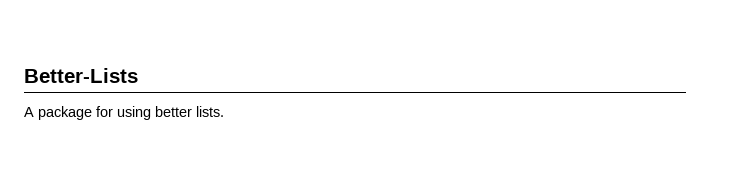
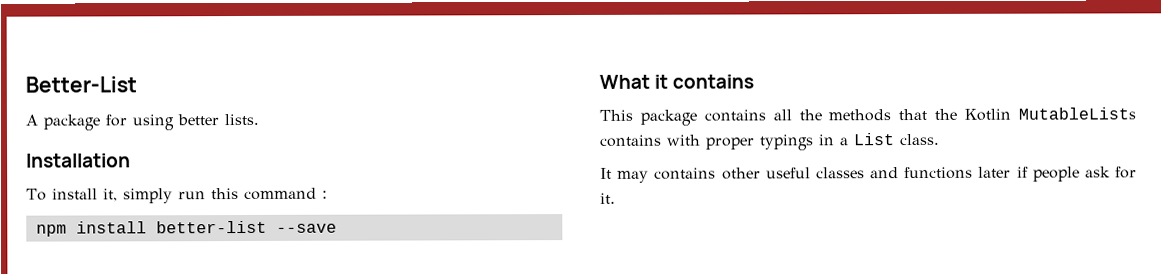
[24,68,138,83] Better-Lists -> [25,76,137,93] Better-List
(224, 111) none -> [26,153,131,168] [26,187,328,204] [35,220,337,237] [599,74,755,89] [599,107,1136,126] [599,133,940,151] [600,166,1137,183] [600,192,616,204] // Installation // To install it, simply run this command : // npm install better-list --save // What it contains // This package contains all the methods that the Kotlin MutableLists contains with proper typings in a List class. // It may contains other useful classes and functions later if people ask for it.

